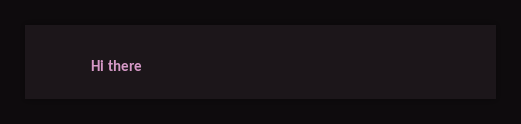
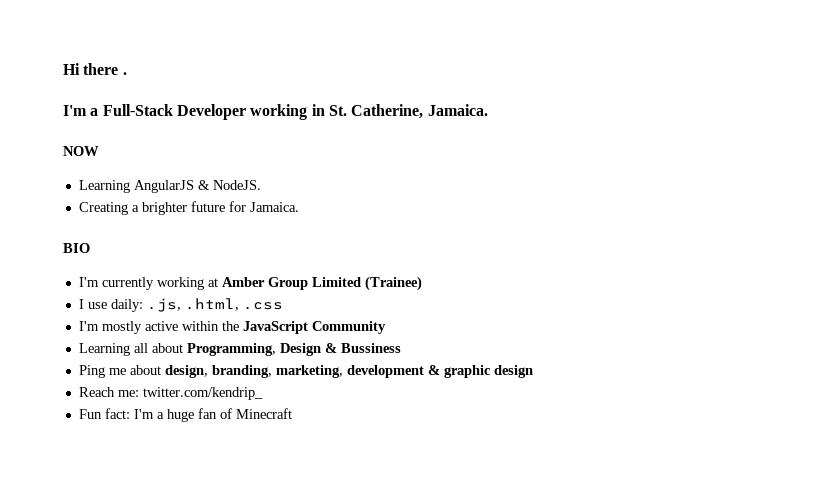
(143, 65) none -> [122,72,127,75] [63,104,488,120] [63,146,99,156] [78,180,261,193] [78,201,299,215] [63,243,90,253] [78,276,422,291] [78,298,283,312] [78,321,386,334] [78,343,401,356] [78,365,533,378] [78,387,263,400] [78,408,292,422] . // I'm a Full-Stack Developer working in St. Catherine, Jamaica. // NOW // Learning AngularJS & NodeJS. // Creating a brighter future for Jamaica. // BIO // I'm currently working at Amber Group Limited (Trainee) // I use daily: .js, .html, .css // I'm mostly active within the JavaScript Community // Learning all about Programming, Design & Bussiness // Ping me about design, branding, marketing, development & graphic design // Reach me: twitter.com/kendrip_ // Fun fact: I'm a huge fan of Minecraft

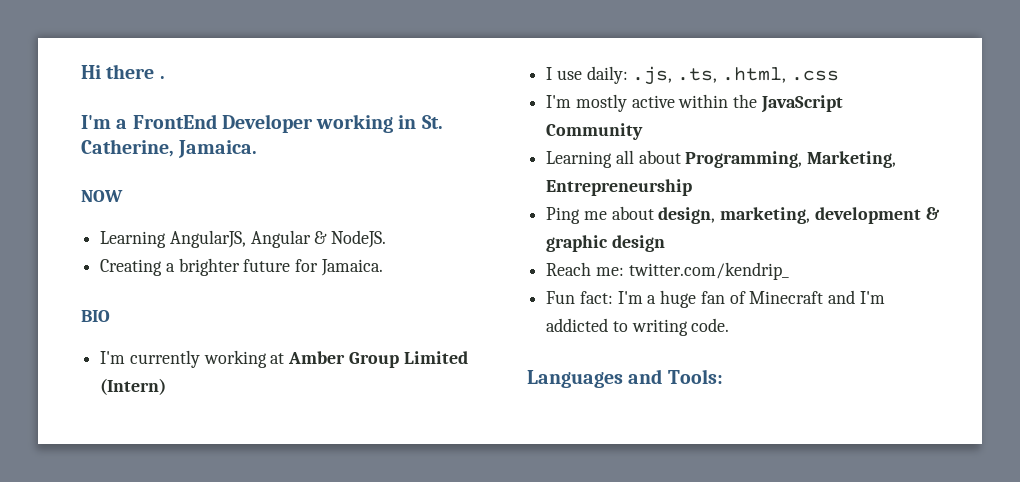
[102,104,173,116] Full-Stack -> [132,114,217,129] FrontEnd
[133,180,194,193] AngularJS -> [169,230,311,248] AngularJS, Angular
[364,276,422,291] (Trainee) -> [100,378,167,395] (Intern)
(181, 305) none -> [677,68,718,83] .ts,
[279,343,401,356] Design & Bussiness -> [807,151,897,168] [546,179,693,196] Marketing, Entrepreneurship
[211,365,272,378] branding, -> (716, 215) none
(292, 413) none -> [828,290,885,304] [546,318,730,336] [527,369,723,388] and I'm addicted to writing code. // Languages and Tools:

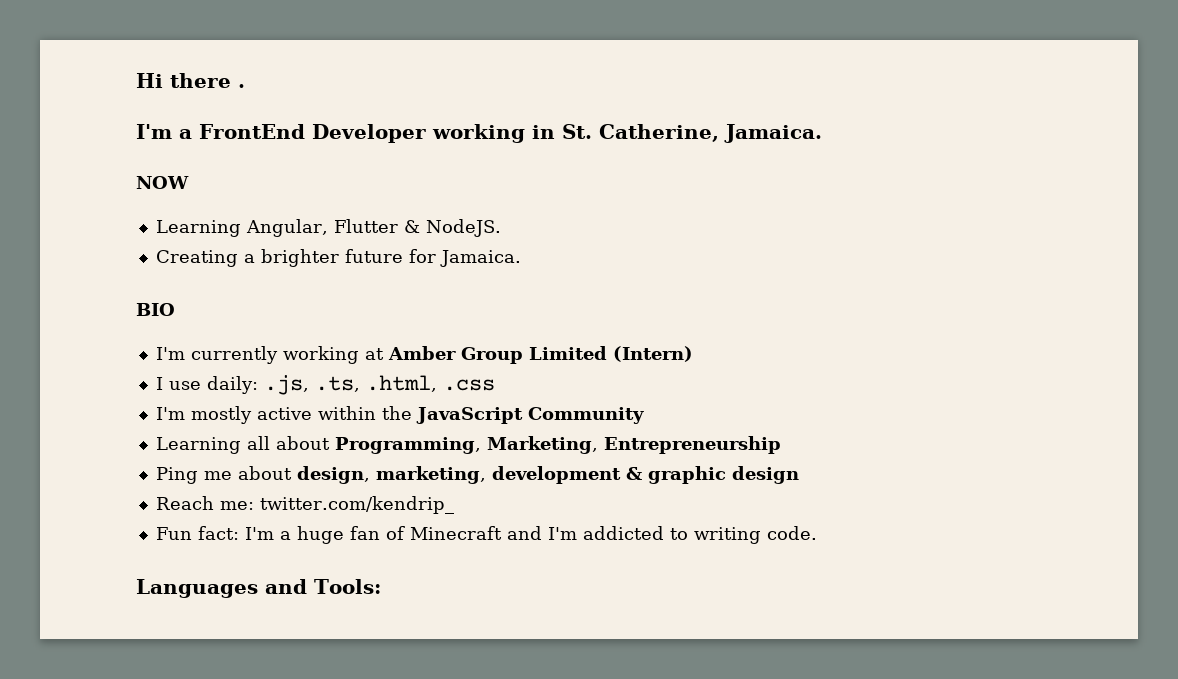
[169,230,311,248] AngularJS, Angular -> [245,219,398,237] Angular, Flutter

